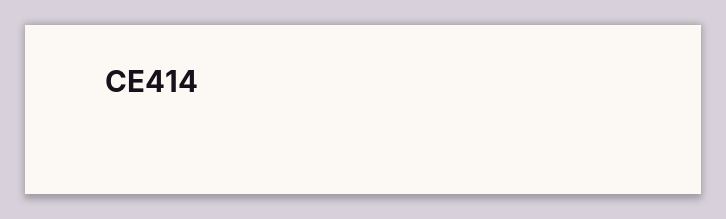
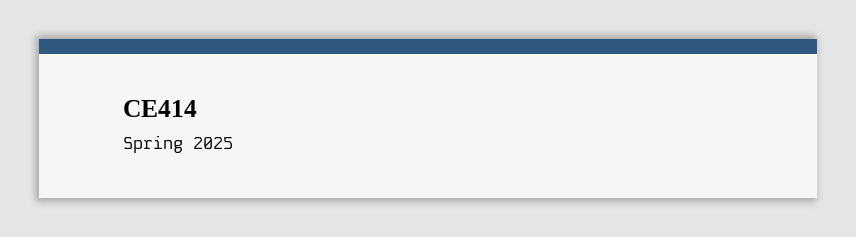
(198, 81) none -> [123,135,233,153] // Spring 2025

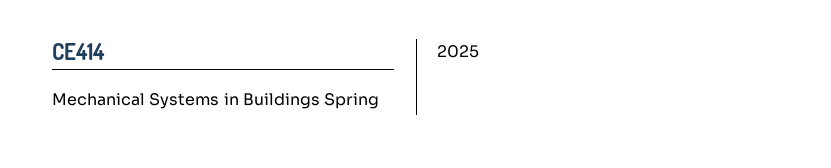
(197, 108) none -> [52,93,320,109] Mechanical Systems in Buildings

